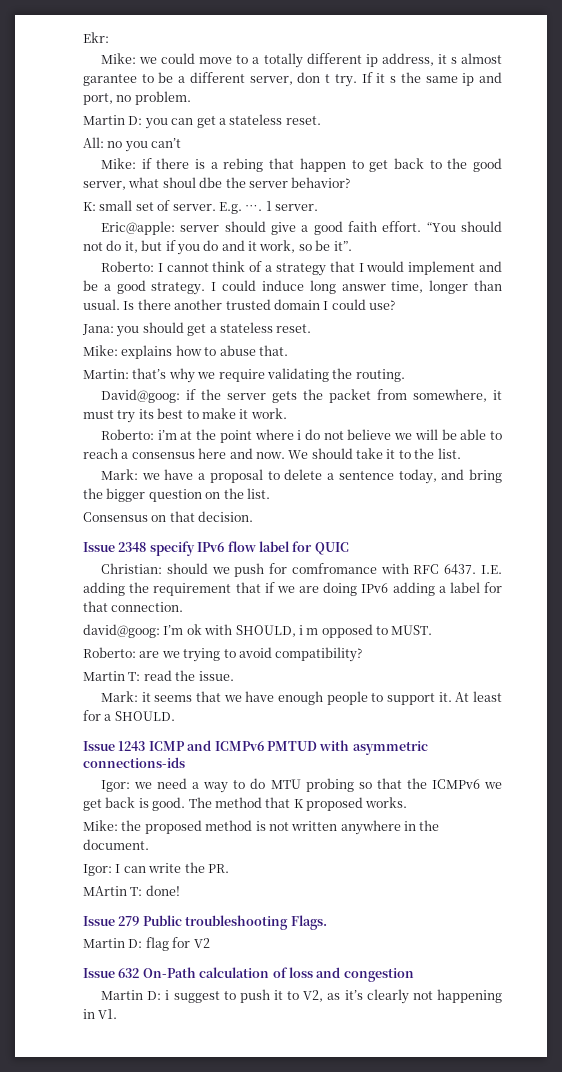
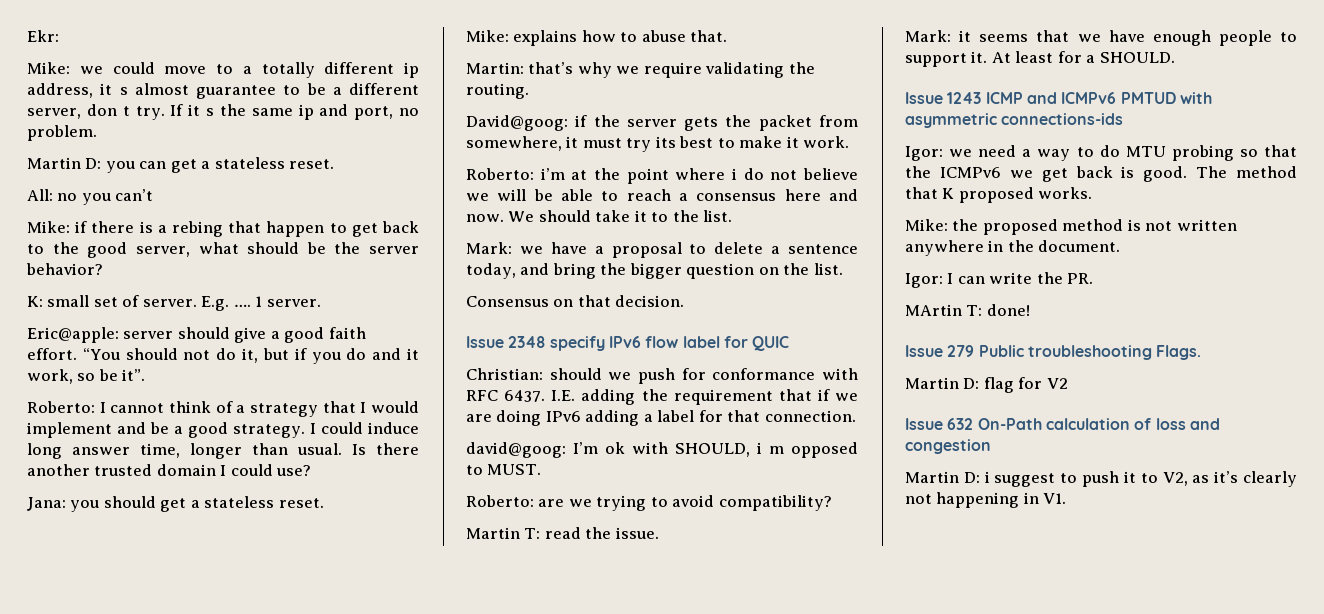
[83,74,137,86] garantee -> [196,85,276,99] guarantee
[162,177,223,188] shoul dbe -> [247,242,326,254] should be
[291,563,377,574] comfromance -> [712,368,816,380] conformance

